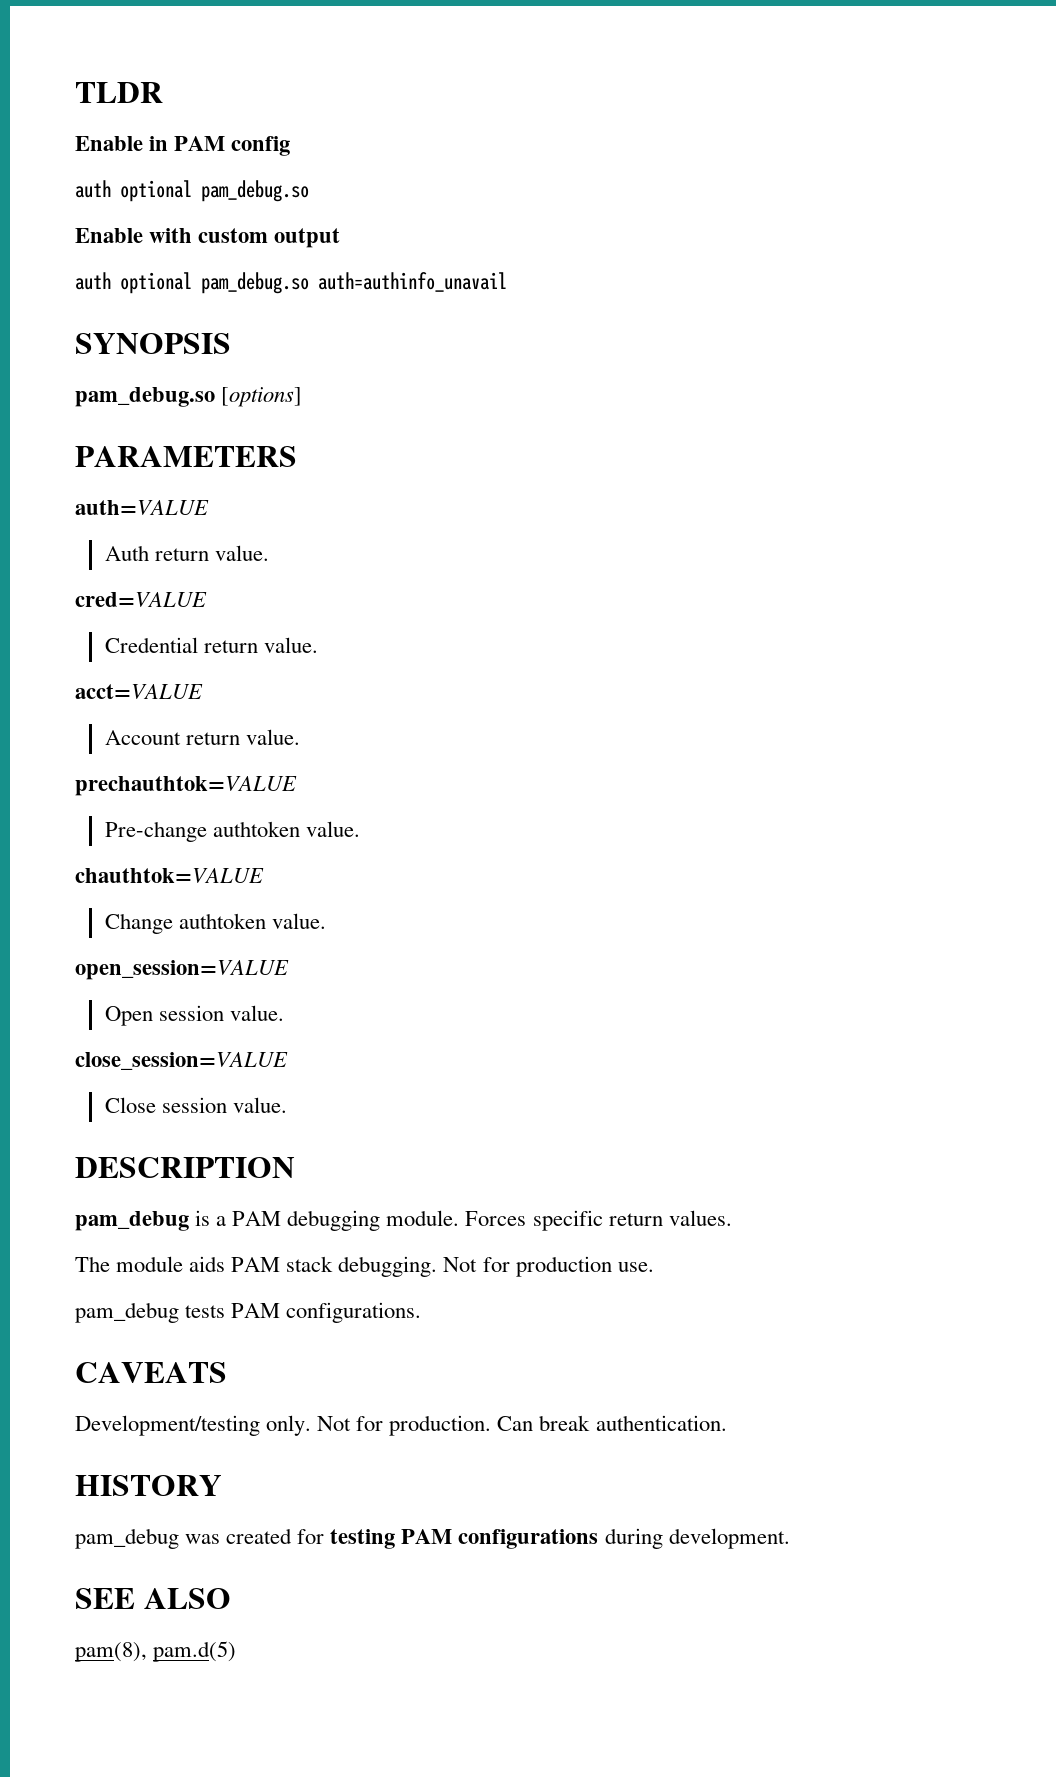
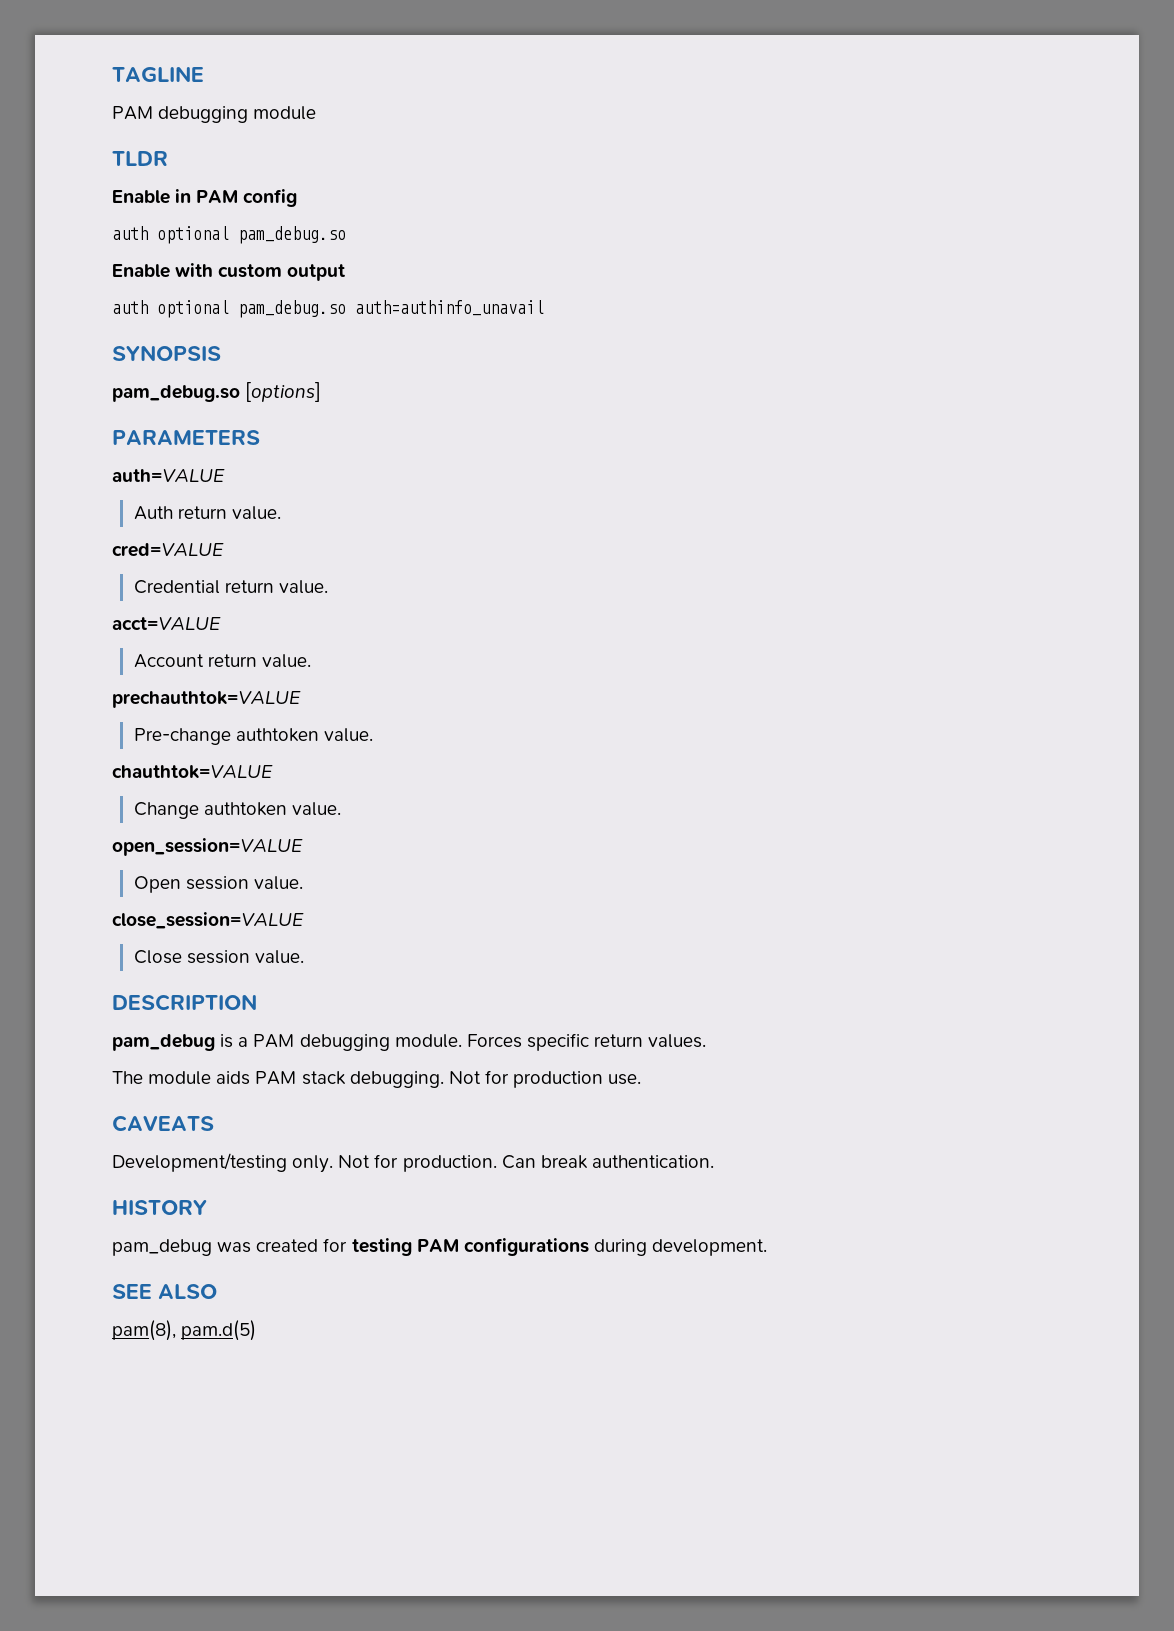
(75, 92) none -> [112,66,204,82] [112,106,317,123] TAGLINE // PAM debugging module //
[75,1302,422,1323] // pam_debug tests PAM configurations. -> (642, 1079) none

